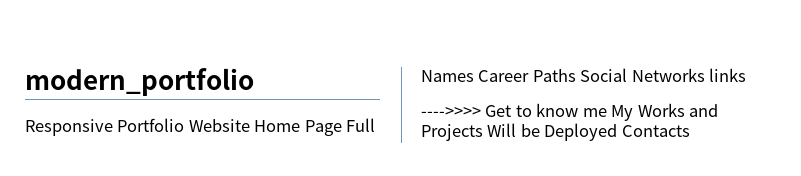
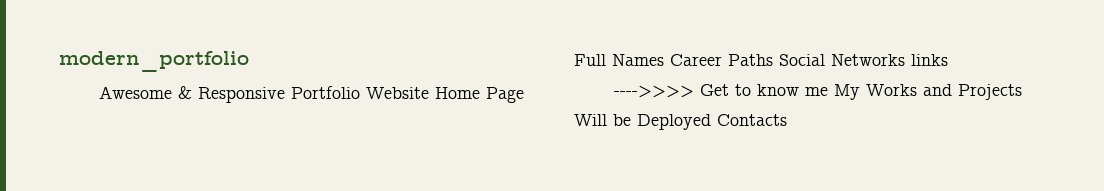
(254, 82) none -> [99,86,193,99] Awesome &

